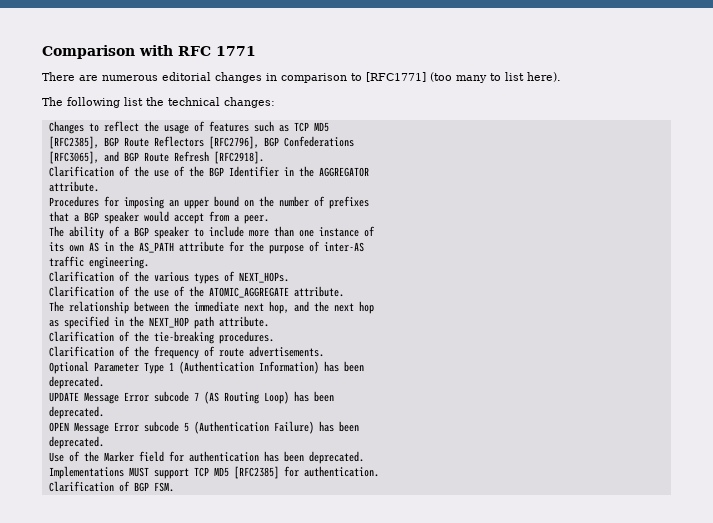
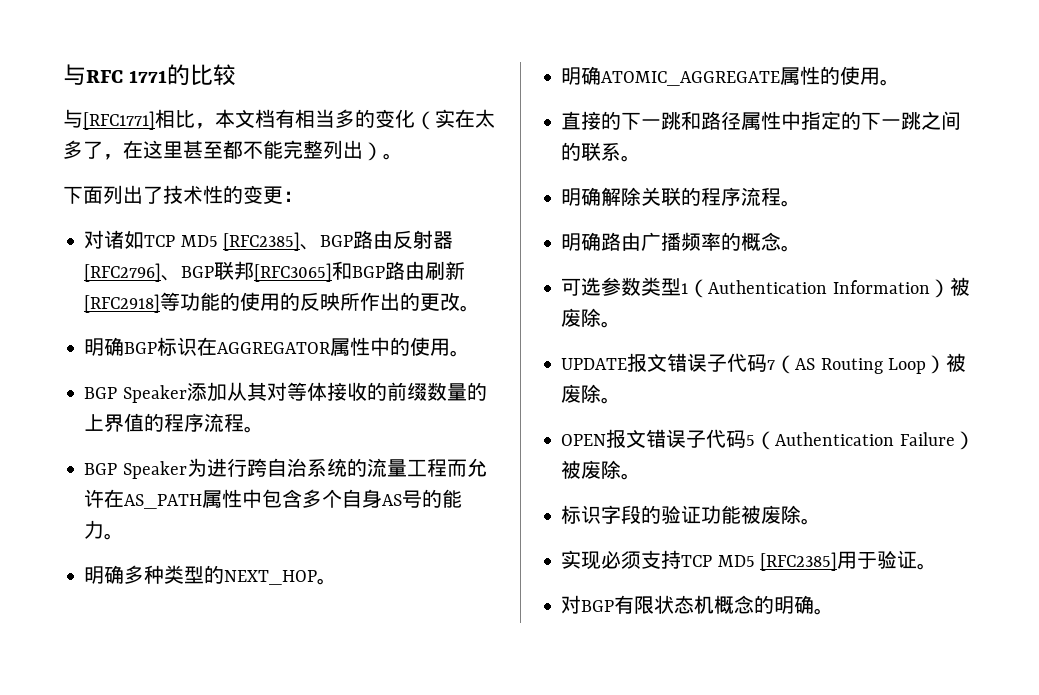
[42,45,173,59] Comparison with -> [63,64,86,85] 与
[42,72,561,83] [42,97,275,108] [48,121,329,134] [48,136,354,149] [48,151,264,164] [48,166,369,177] [48,181,99,192] [48,196,369,209] [48,211,269,224] [48,226,375,239] [48,241,364,254] [48,256,149,269] [48,271,289,284] [48,286,344,298] [48,301,374,314] [48,316,269,329] [48,331,274,344] [48,346,324,359] [48,361,364,374] [48,376,104,389] [48,391,334,404] [48,406,104,419] [48,421,359,434] [48,436,104,449] [48,451,364,464] [48,466,379,479] [48,481,174,492] // There are numerous editorial changes in comparison to [RFC1771] (too many to list here). // The following list the technical changes: // Changes to reflect the usage of features such as TCP MD5 // [RFC2385], BGP Route Reflectors [RFC2796], BGP Confederations // [RFC3065], and BGP Route Refresh [RFC2918]. // Clarification of the use of the BGP Identifier in the AGGREGATOR // attribute. // Procedures for imposing an upper bound on the number of prefixes // that a BGP speaker would accept from a peer. // The ability of a BGP speaker to include more than one instance of // its own AS in the AS_PATH attribute for the purpose of inter-AS // traffic engineering. // Clarification of the various types of NEXT_HOPs. // Clarification of the use of the ATOMIC_AGGREGATE attribute. // The relationship between the immediate next hop, and the next hop // as specified in the NEXT_HOP path attribute. // Clarification of the tie-breaking procedures. // Clarification of the frequency of route advertisements. // Optional Parameter Type 1 (Authentication Information) has been // deprecated. // UPDATE Message Error subcode 7 (AS Routing Loop) has been // deprecated. // OPEN Message Error subcode 5 (Authentication Failure) has been // deprecated. // Use of the Marker field for authentication has been deprecated. // Implementations MUST support TCP MD5 [RFC2385] for authentication. // Clarification of BGP FSM. -> [167,64,237,86] [63,109,495,130] [63,140,403,161] [63,185,303,204] [84,230,453,251] [84,261,466,282] [84,292,481,313] [84,337,471,357] [84,382,487,403] [84,413,265,433] [84,458,487,479] [84,489,463,509] [84,520,125,540] [84,565,338,585] [561,66,901,86] [561,111,962,130] [561,142,642,162] [561,187,802,207] [561,232,802,252] [561,277,970,298] [561,308,622,328] [561,353,966,374] [561,384,622,404] [561,429,975,450] [561,460,642,480] [561,505,822,525] [561,550,937,571] [561,595,835,615] 的比较 // 与[RFC1771]相比，本文档有相当多的变化（实在太多了，在这里甚至都不能完整列出）。 // 下面列出了技术性的变更： // 对诸如TCP MD5 [RFC2385]、BGP路由反射器[RFC2796]、BGP联邦[RFC3065]和BGP路由刷新[RFC2918]等功能的使用的反映所作出的更改。 // 明确BGP标识在AGGREGATOR属性中的使用。 // BGP Speaker添加从其对等体接收的前缀数量的上界值的程序流程。 // BGP Speaker为进行跨自治系统的流量工程而允许在AS_PATH属性中包含多个自身AS号的能力。 // 明确多种类型的NEXT_HOP。 // 明确ATOMIC_AGGREGATE属性的使用。 // 直接的下一跳和路径属性中指定的下一跳之间的联系。 // 明确解除关联的程序流程。 // 明确路由广播频率的概念。 // 可选参数类型1（Authentication Information）被废除。 // UPDATE报文错误子代码7（AS Routing Loop）被废除。 // OPEN报文错误子代码5（Authentication Failure）被废除。 // 标识字段的验证功能被废除。 // 实现必须支持TCP MD5 [RFC2385]用于验证。 // 对BGP有限状态机概念的明确。

